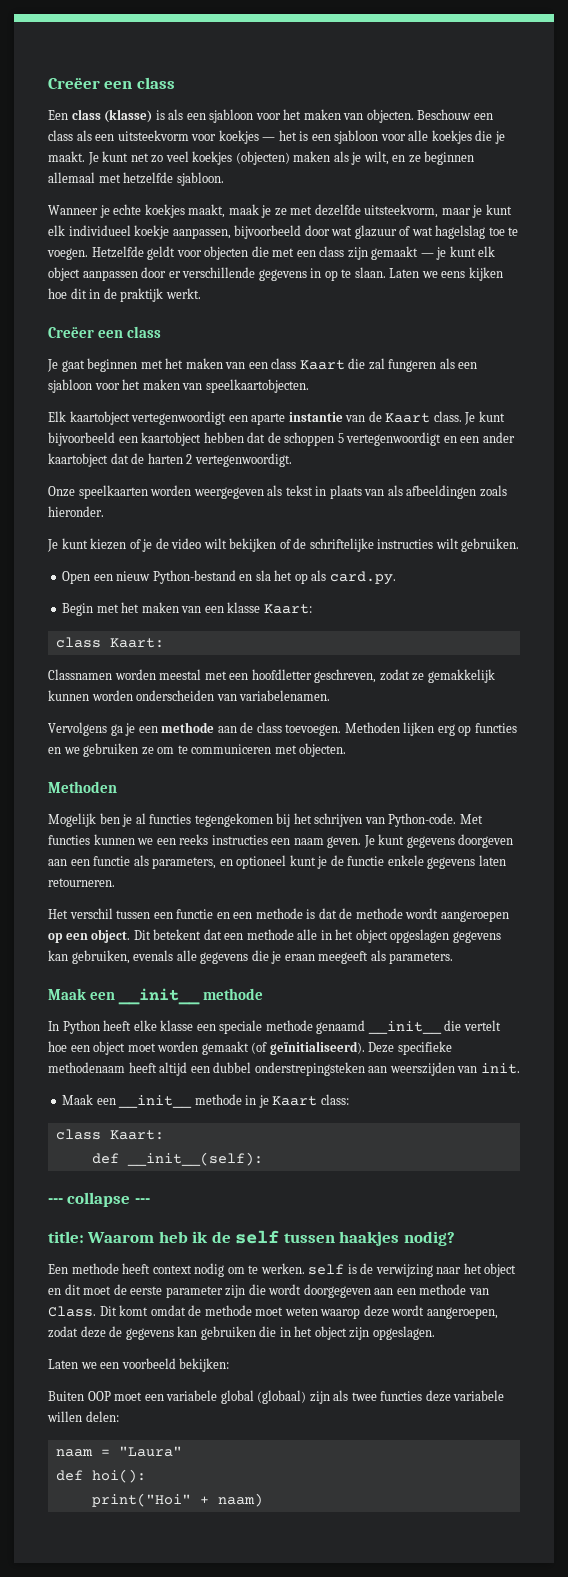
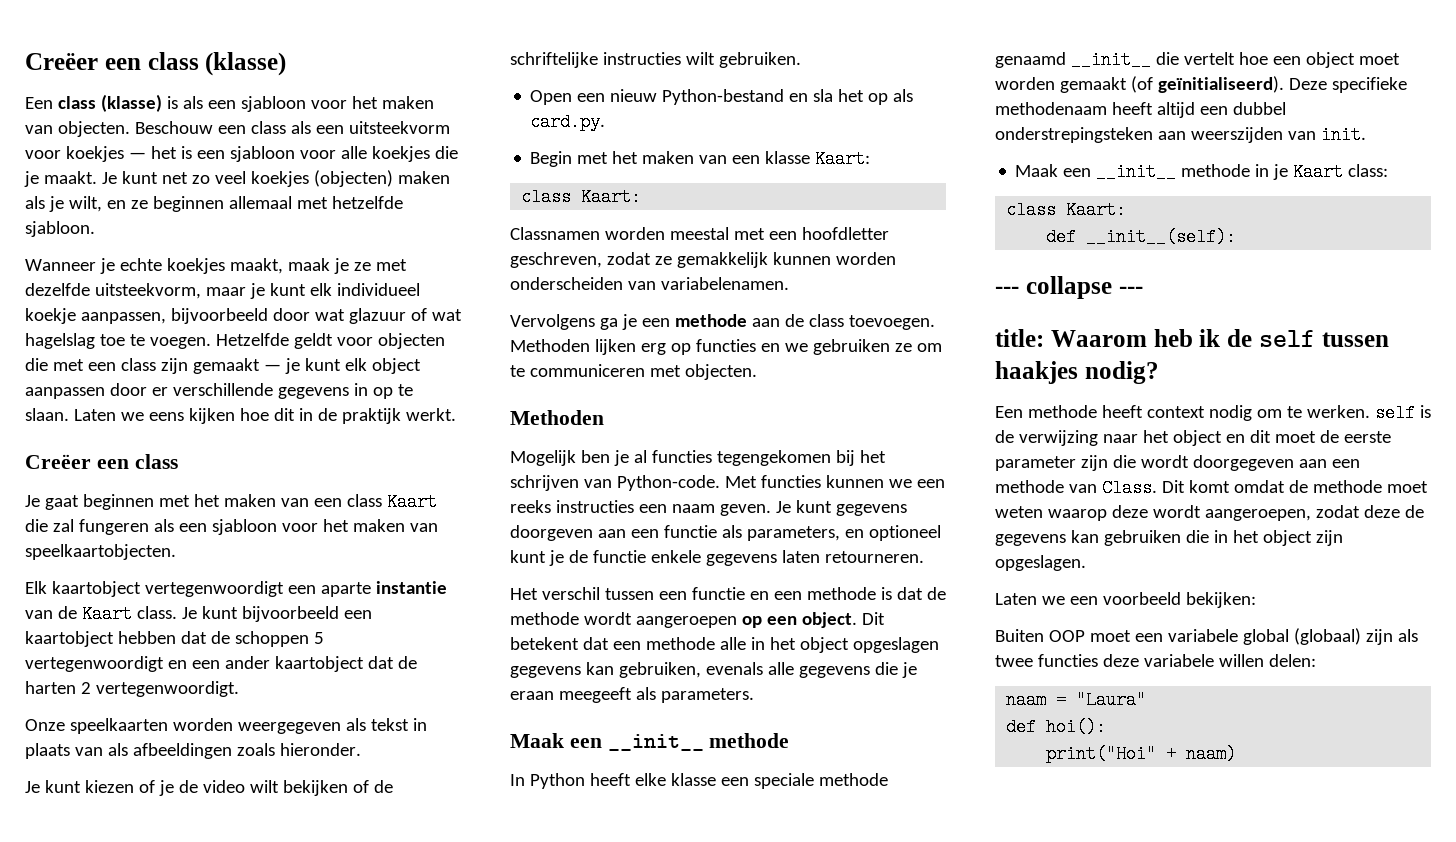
[48,77,175,89] Creëer een class -> [25,52,287,76] Creëer een class (klasse)

